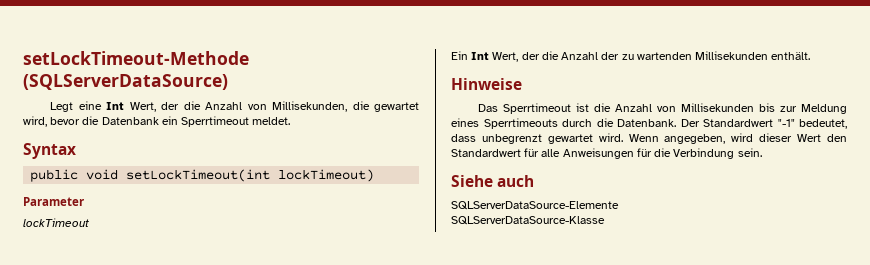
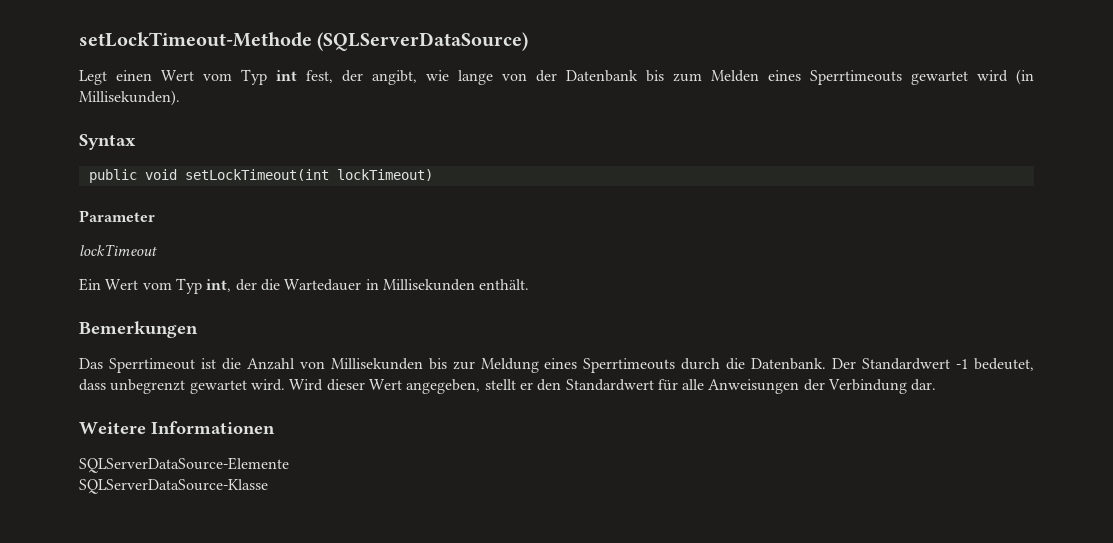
[78,101,419,112] [23,116,291,127] eine Int Wert, der die Anzahl von Millisekunden, die gewartet wird, bevor die Datenbank ein Sperrtimeout meldet. -> [116,69,1034,85] [79,90,180,106] einen Wert vom Typ int fest, der angibt, wie lange von der Datenbank bis zum Melden eines Sperrtimeouts gewartet wird (in Millisekunden).
[471,51,692,62] Int Wert, der die Anzahl der zu wartenden -> [105,278,379,294] Wert vom Typ int, der die Wartedauer in
[451,78,522,90] Hinweise -> [79,321,198,338] Bemerkungen
[777,119,795,127] "-1" -> [956,359,969,369] -1
[628,133,822,144] Wenn angegeben, wird dieser Wert -> [289,379,533,394] Wird dieser Wert angegeben, stellt er
[636,148,762,159] [451,175,535,187] für die Verbindung sein. // Siehe auch -> [803,379,937,394] [79,421,275,434] der Verbindung dar. // Weitere Informationen

